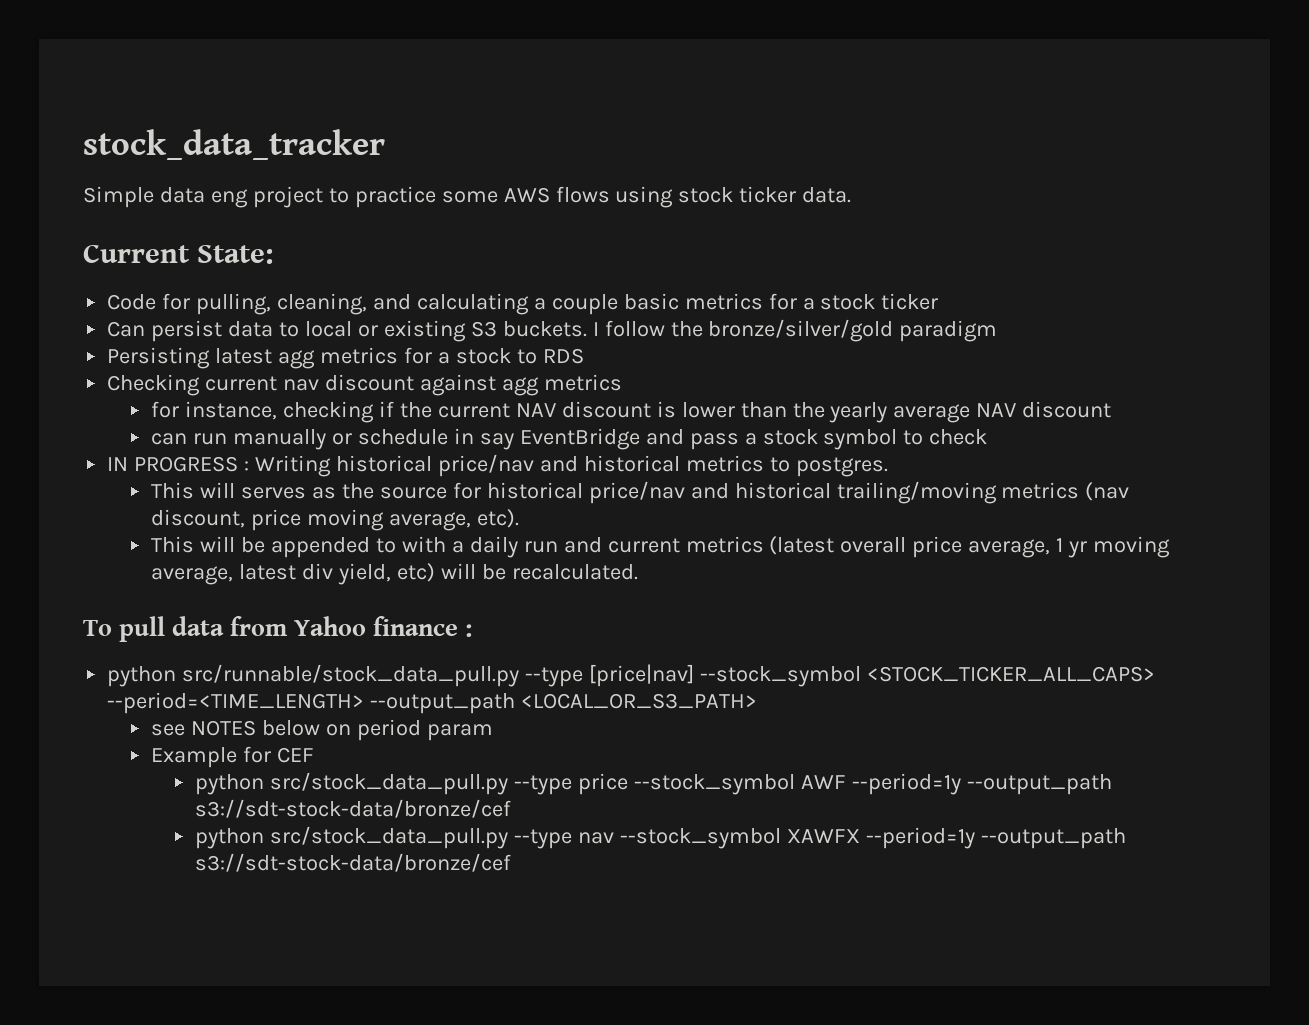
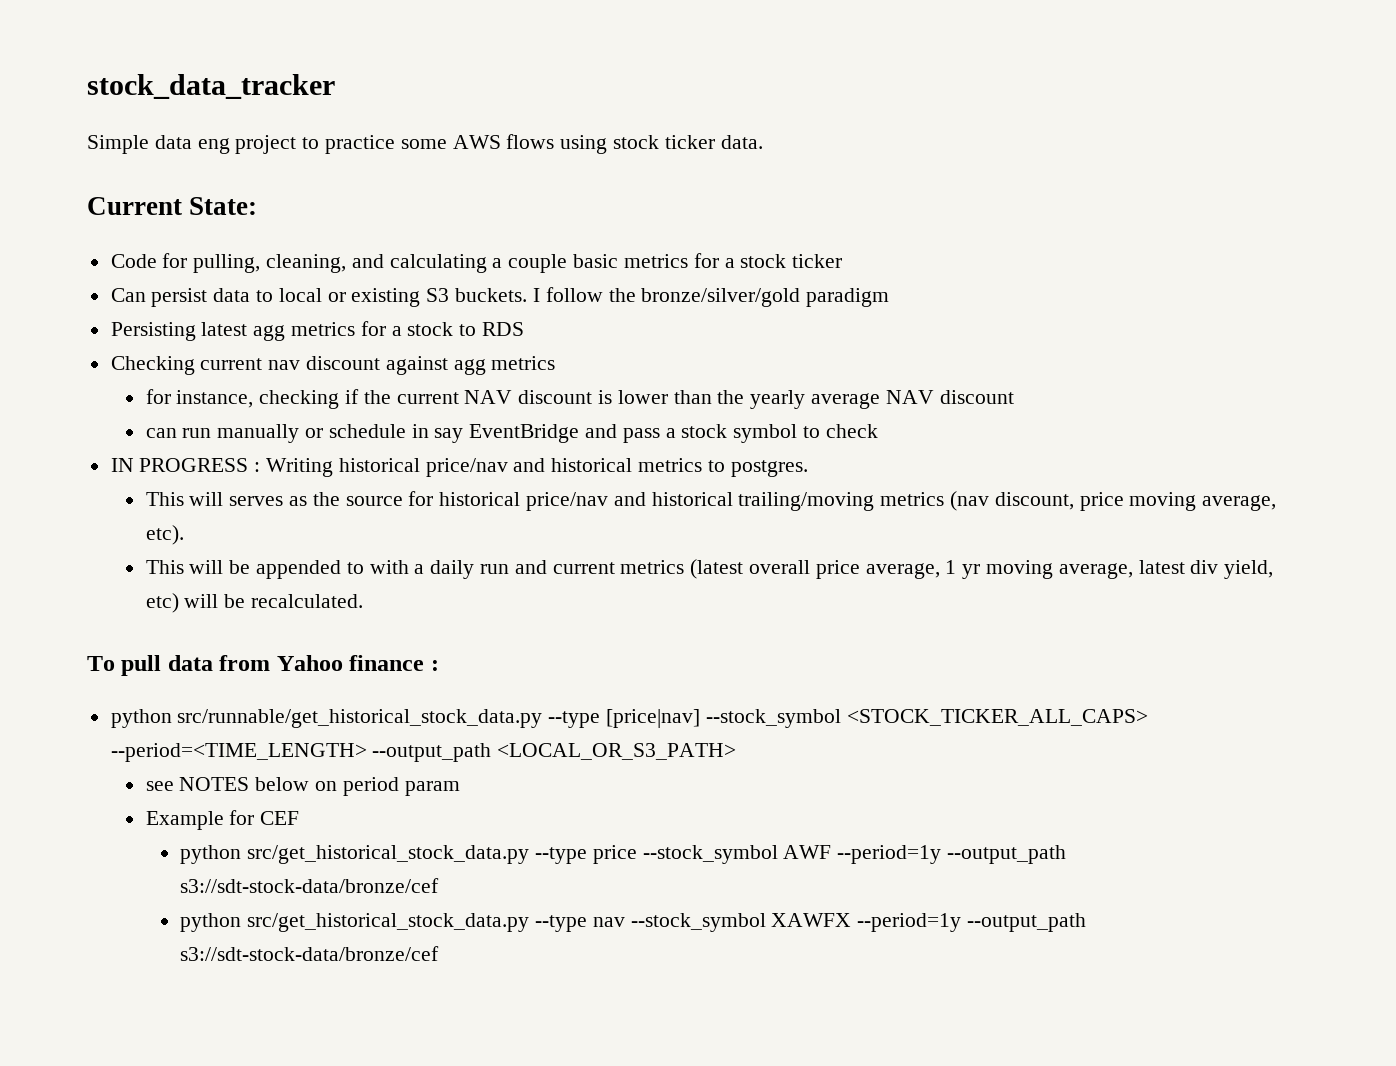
[182,664,520,687] src/runnable/stock_data_pull.py -> [177,709,543,728] src/runnable/get_historical_stock_data.py
[270,772,509,795] src/stock_data_pull.py -> [247,845,530,864] src/get_historical_stock_data.py
[270,826,509,849] src/stock_data_pull.py -> [247,913,530,932] src/get_historical_stock_data.py

